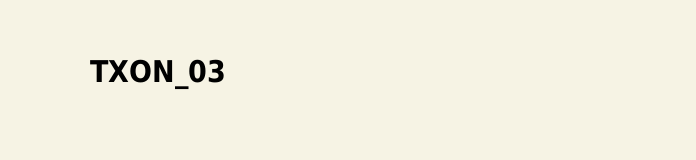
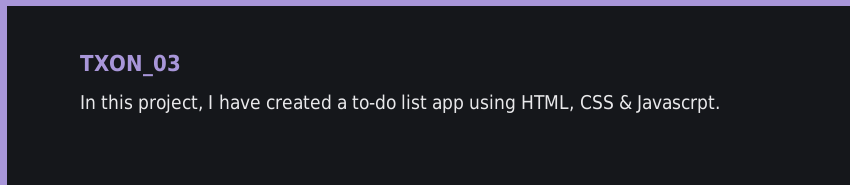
(226, 74) none -> [80,94,720,113] // In this project, I have created a to-do list app using HTML, CSS & Javascrpt.

